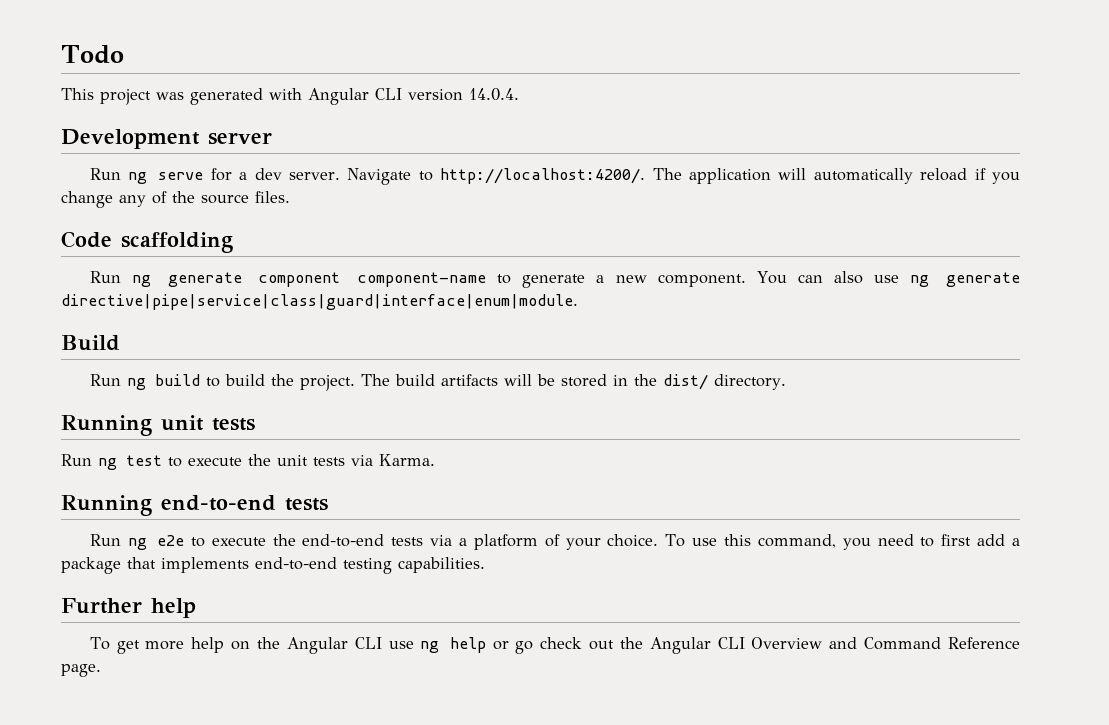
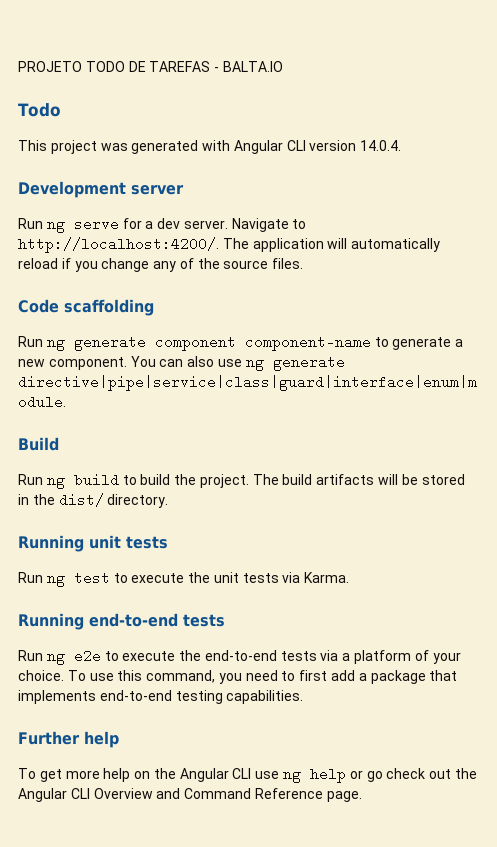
(61, 54) none -> [18,61,283,72] PROJETO TODO DE TAREFAS - BALTA.IO //

